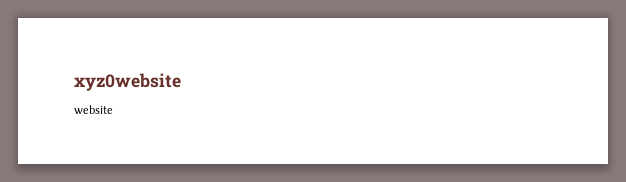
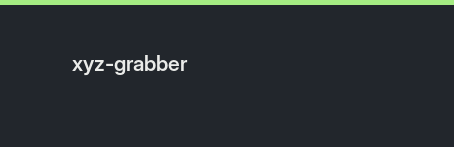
[74,73,181,91] [74,105,113,115] xyz0website // website -> [72,55,188,76] xyz-grabber

